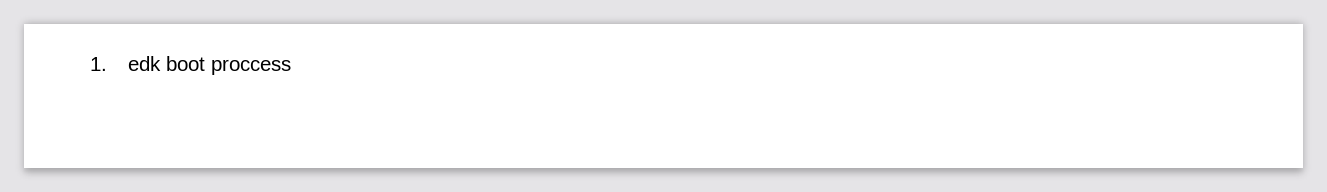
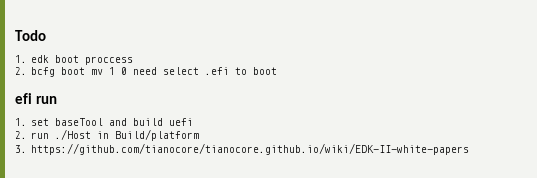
(90, 64) none -> [15,30,46,41] Todo //
(291, 67) none -> [15,67,278,77] [15,93,58,104] [15,118,194,126] [15,129,200,141] [15,143,470,155] // 2. bcfg boot mv 1 0 need select .efi to boot // efi run // 1. set baseTool and build uefi // 2. run ./Host in Build/platform // 3. https://github.com/tianocore/tianocore.github.io/wiki/EDK-II-white-papers

